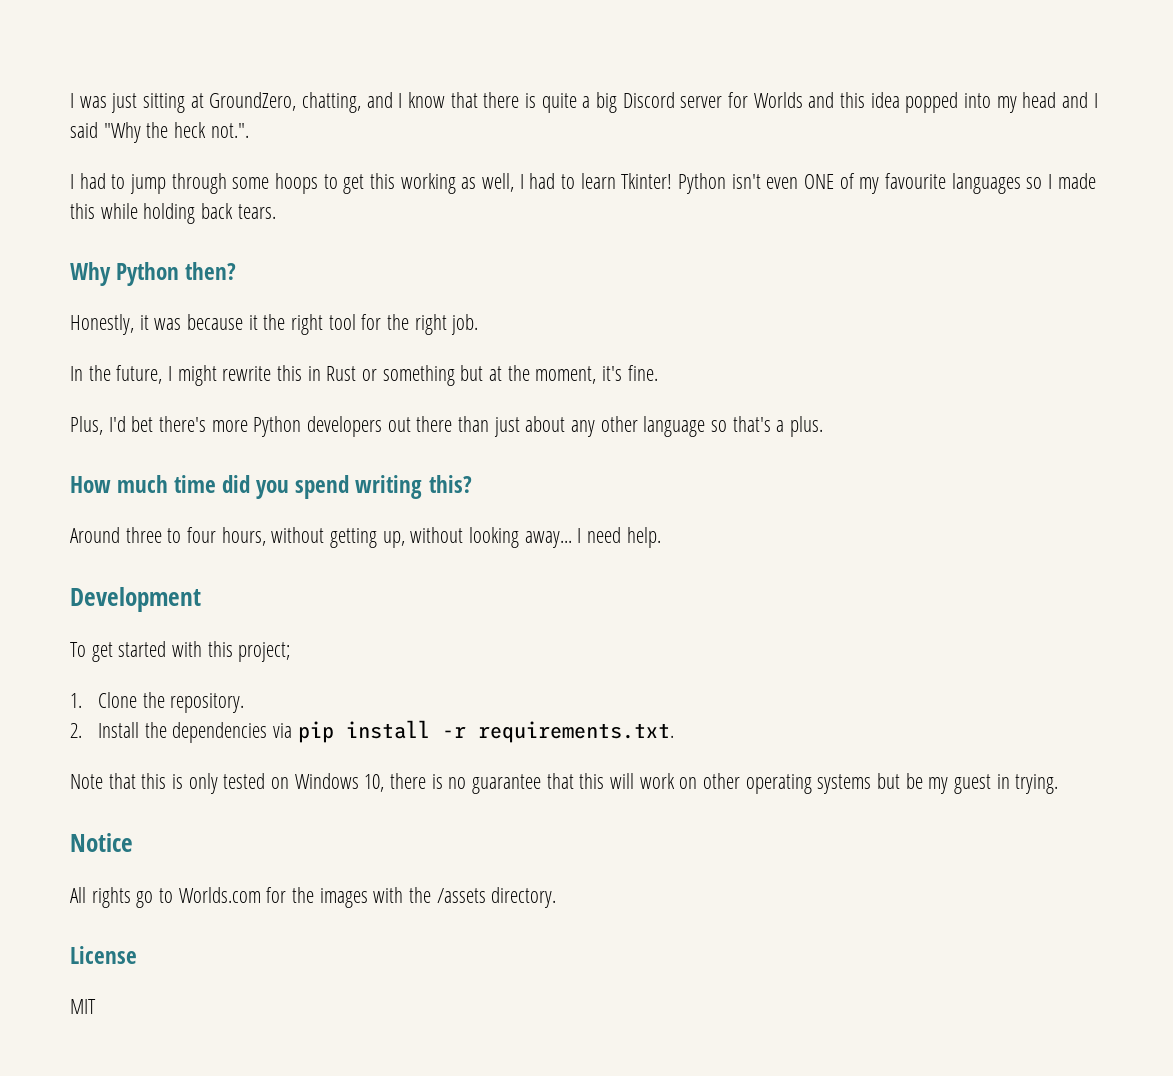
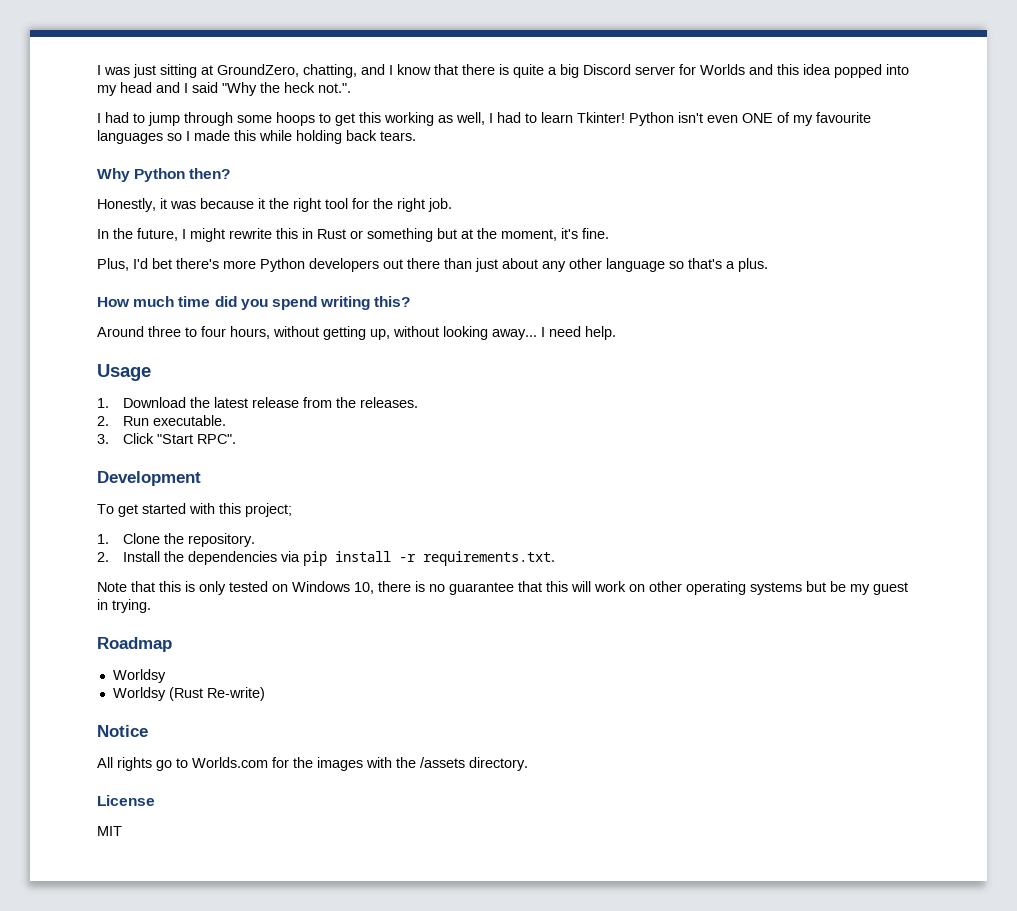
(661, 537) none -> [97,364,151,381] [97,397,419,408] [97,415,227,426] [97,433,237,444] // Usage // 1. Download the latest release from the releases. // 2. Run executable. // 3. Click "Start RPC".
(1059, 784) none -> [97,637,172,652] [112,669,166,683] [112,687,265,701] // Roadmap // Worldsy // Worldsy (Rust Re-write)

